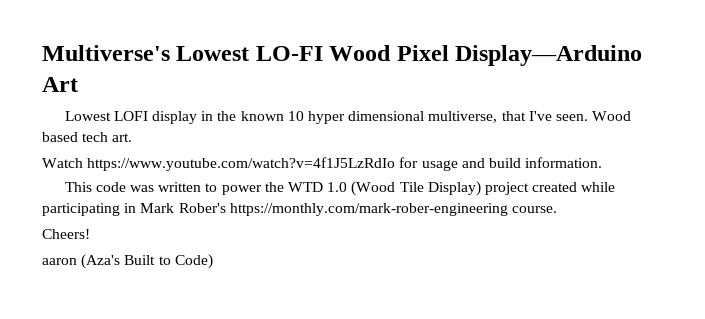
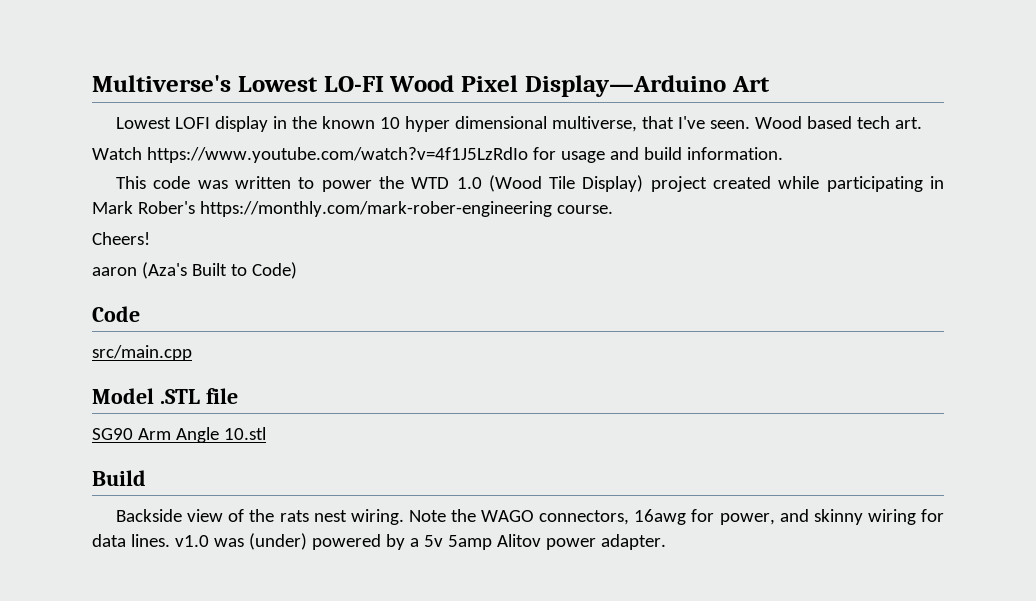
(213, 261) none -> [92,306,140,322] [92,345,192,361] [92,388,238,404] [92,427,266,443] [92,470,146,486] [116,509,944,525] [92,533,666,550] // Code // src/main.cpp // Model .STL file // SG90 Arm Angle 10.stl // Build // Backside view of the rats nest wiring. Note the WAGO connectors, 16awg for power, and skinny wiring for data lines. v1.0 was (under) powered by a 5v 5amp Alitov power adapter.

